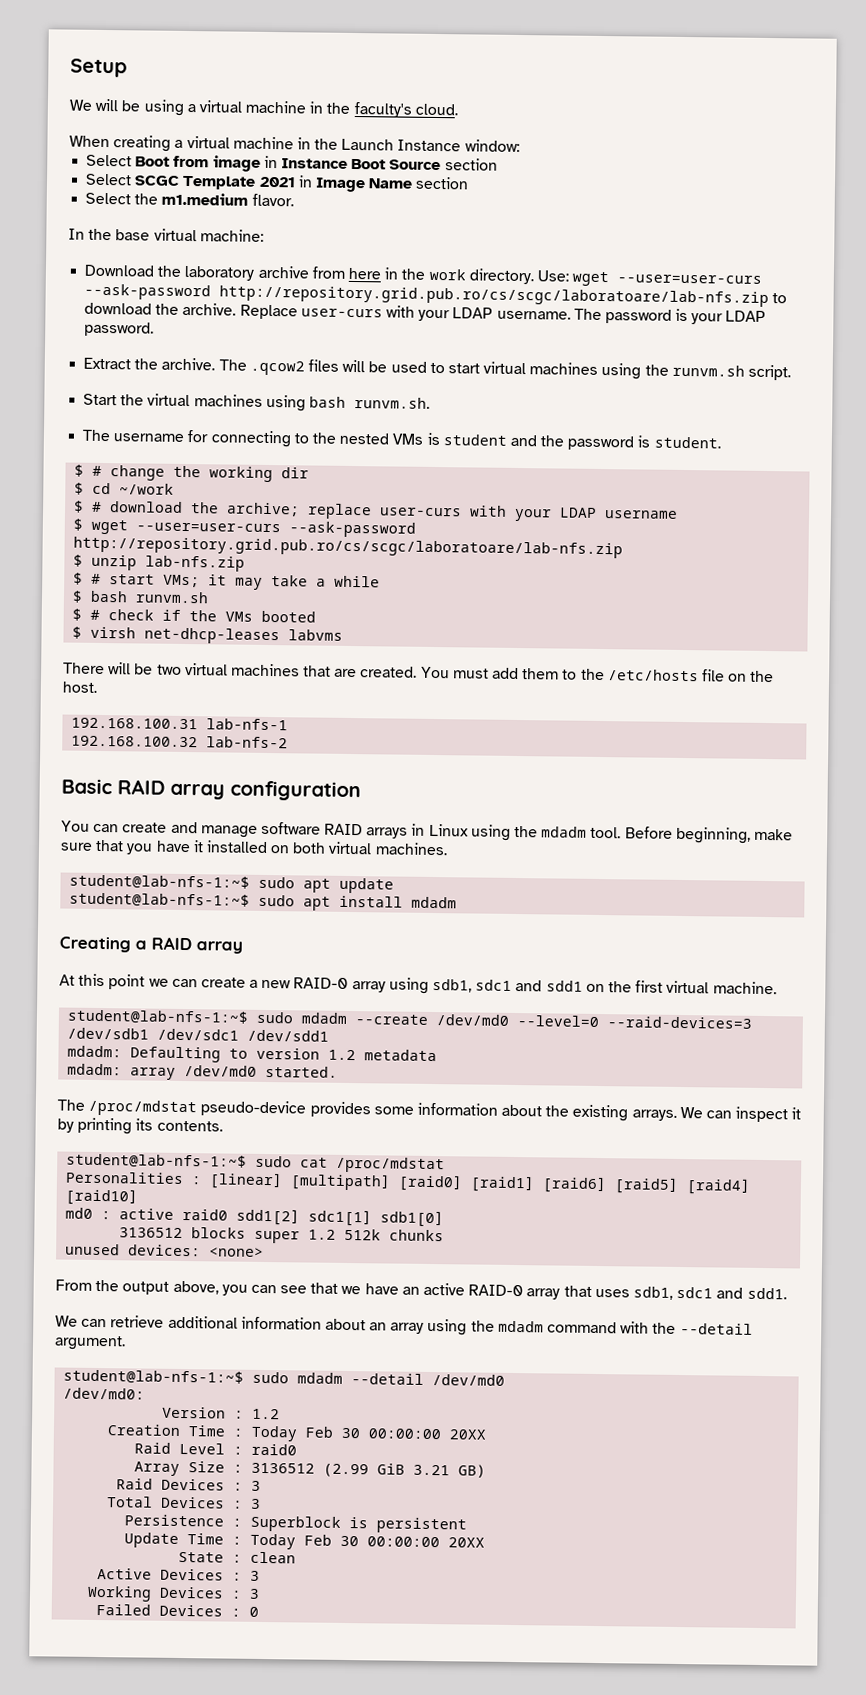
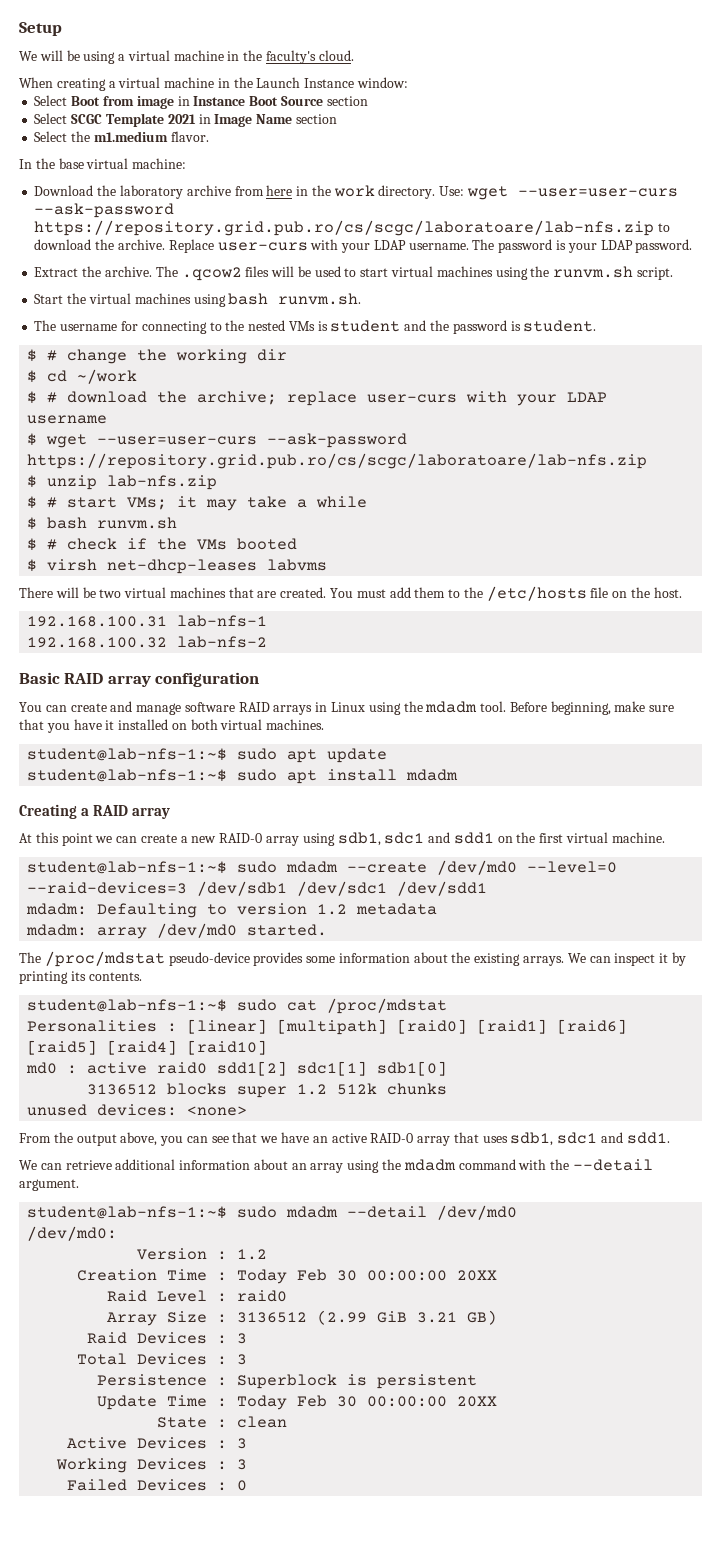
[219,285,770,308] http://repository.grid.pub.ro/cs/scgc/laboratoare/lab-nfs.zip -> [34,220,655,236] https://repository.grid.pub.ro/cs/scgc/laboratoare/lab-nfs.zip
[73,536,624,559] http://repository.grid.pub.ro/cs/scgc/laboratoare/lab-nfs.zip -> [27,453,648,469] https://repository.grid.pub.ro/cs/scgc/laboratoare/lab-nfs.zip

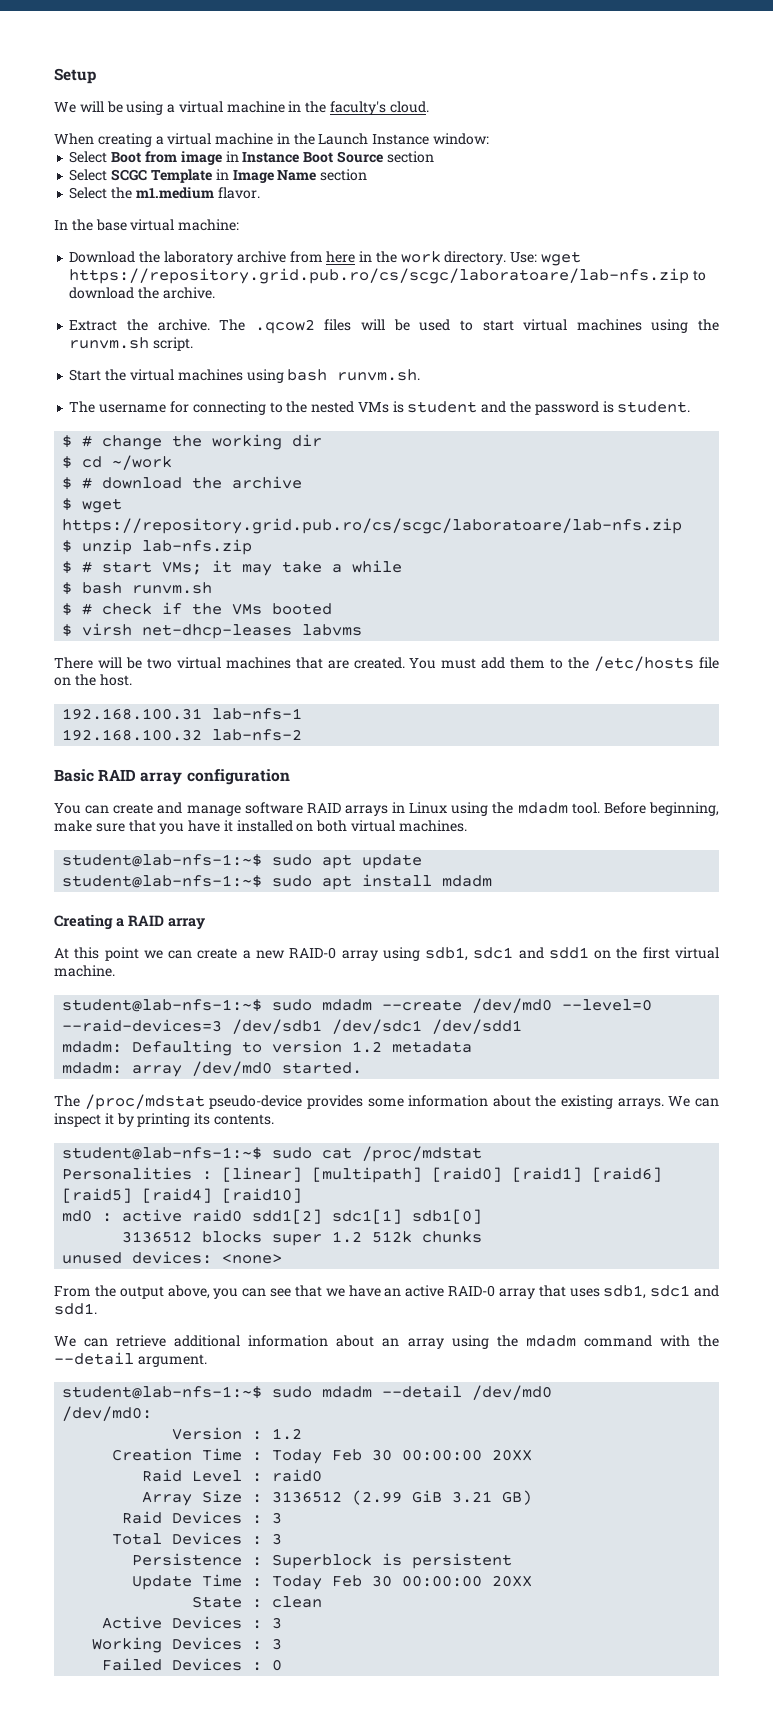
[167,114,196,124] 2021 -> (212, 176) none
[517,188,678,197] [34,203,175,218] --user=user-curs --ask-password -> (581, 258) none
[168,239,693,253] Replace user-curs with your LDAP username. The password is your LDAP password. -> (215, 293) none
[197,391,608,406] [27,415,108,424] archive; replace user-curs with your LDAP username -> [232,476,303,489] archive
[97,433,408,448] --user=user-curs --ask-password -> (123, 505) none

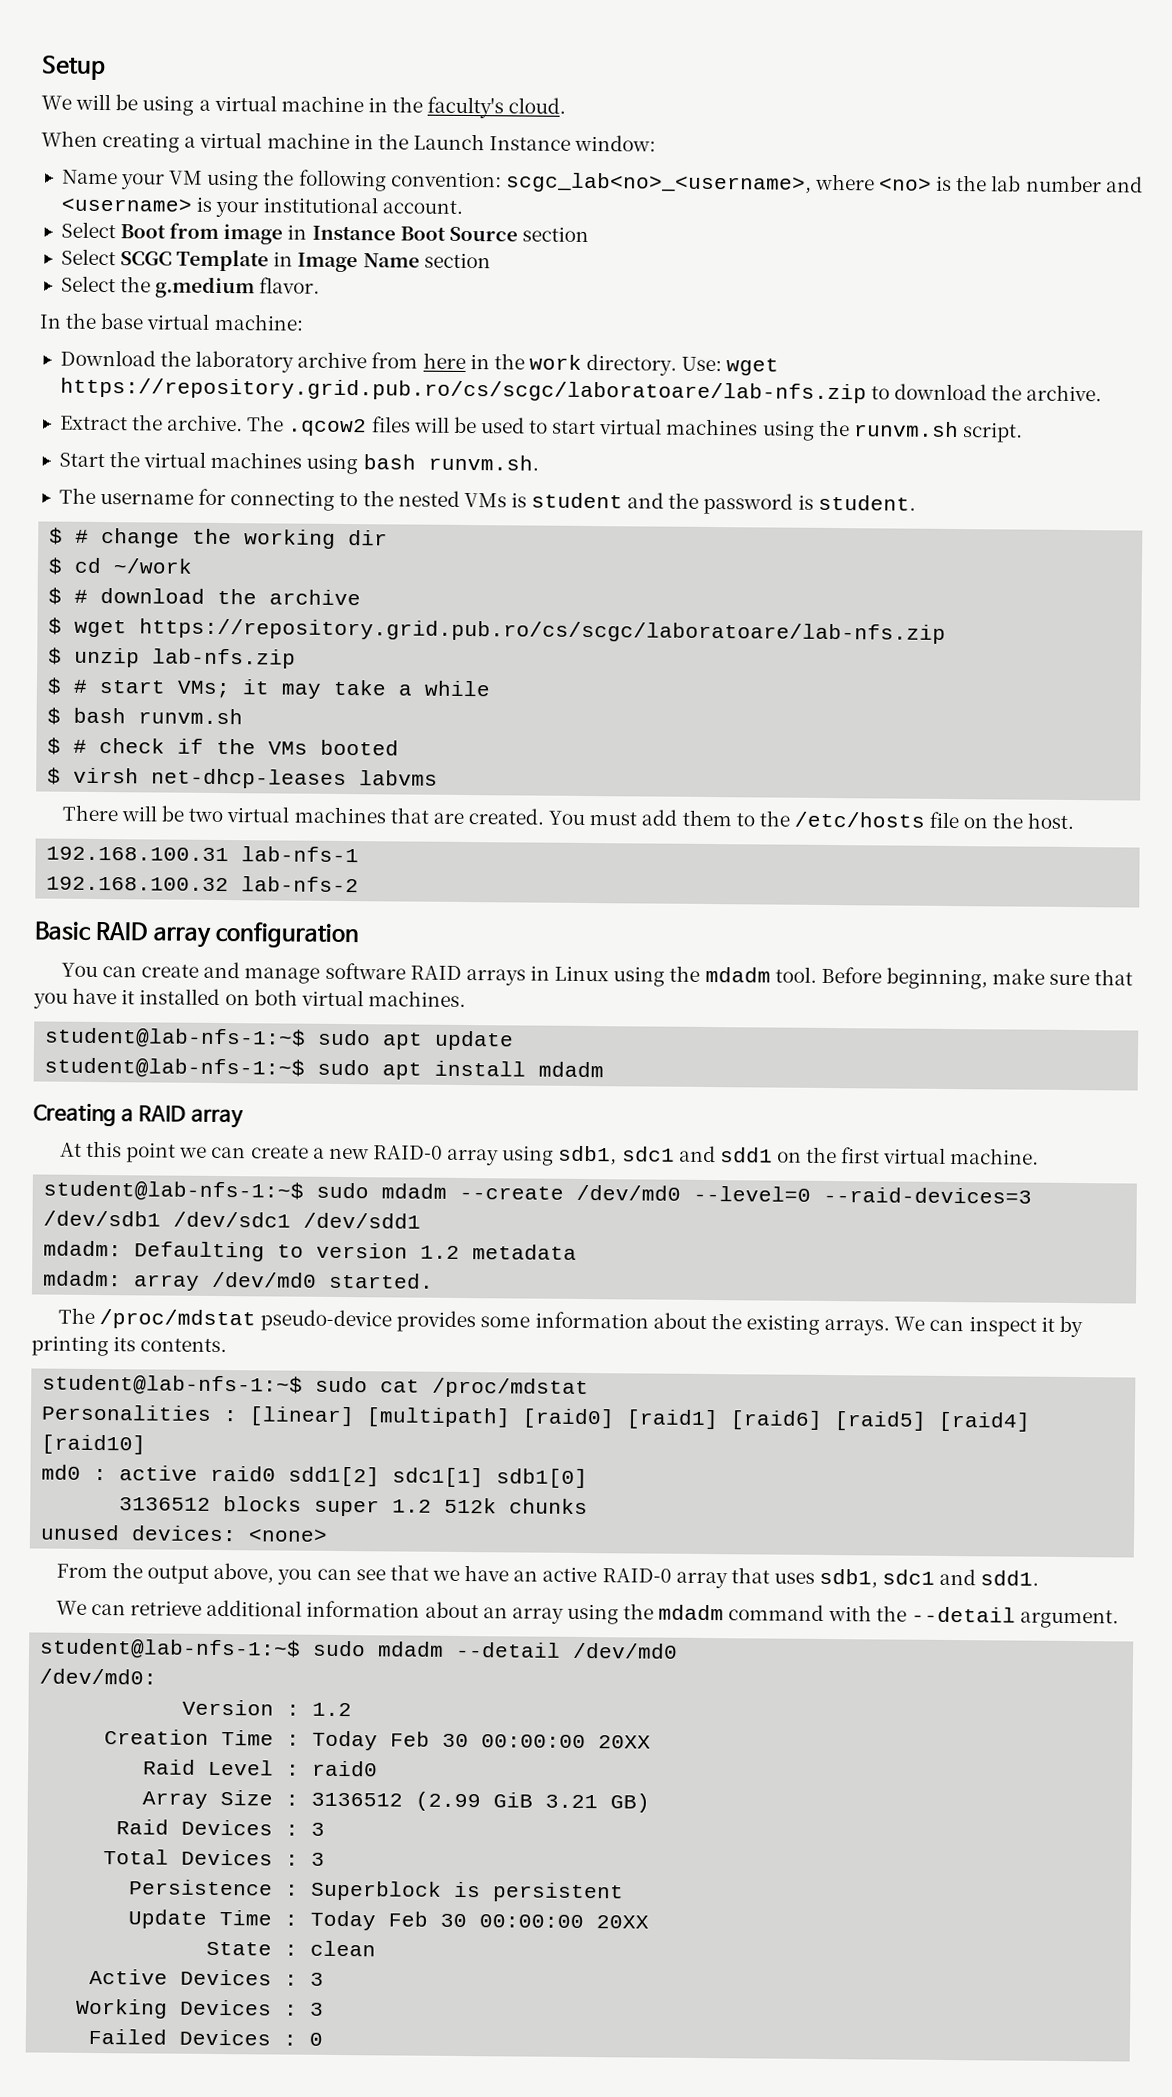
(490, 139) none -> [61,169,1143,194] [60,196,464,218] // Name your VM using the following convention: scgc_lab<no>_<username>, where <no> is the lab number and <username> is your institutional account.
[135,187,214,199] m1.medium -> [155,276,256,299] g.medium

